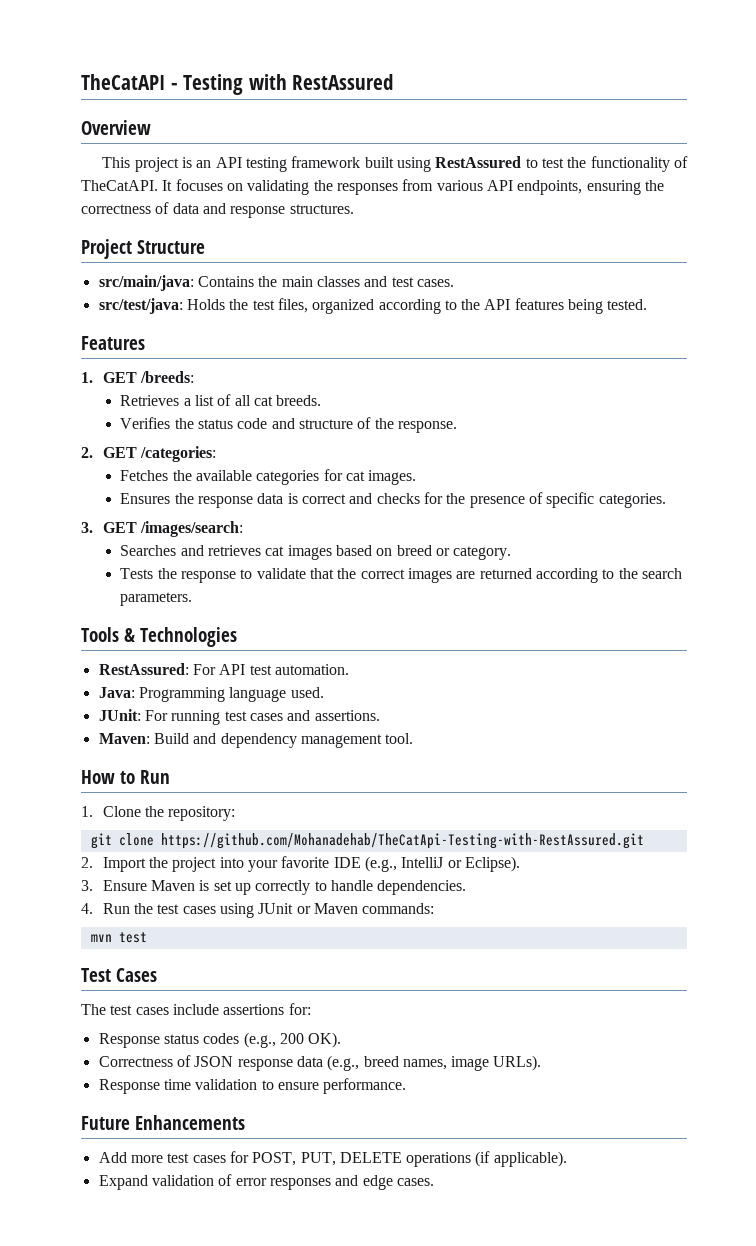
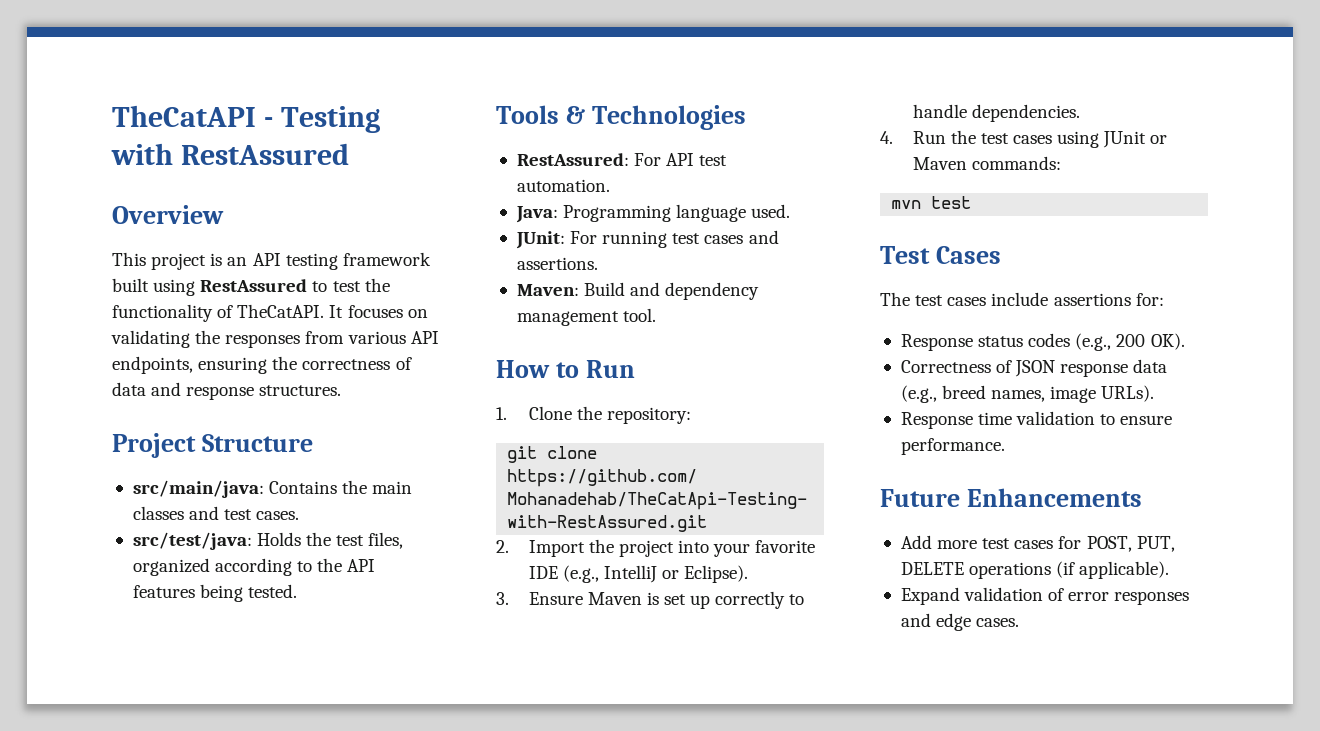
[81,336,145,350] [81,371,195,383] [120,394,322,406] [120,417,457,433] [81,446,217,462] [120,469,417,485] [120,492,666,508] [81,521,244,537] [120,545,512,560] [120,568,682,583] [120,592,193,606] // Features // 1. GET /breeds: // Retrieves a list of all cat breeds. // Verifies the status code and structure of the response. // 2. GET /categories: // Fetches the available categories for cat images. // Ensures the response data is correct and checks for the presence of specific categories. // 3. GET /images/search: // Searches and retrieves cat images based on breed or category. // Tests the response to validate that the correct images are returned according to the search parameters. -> (298, 591) none

